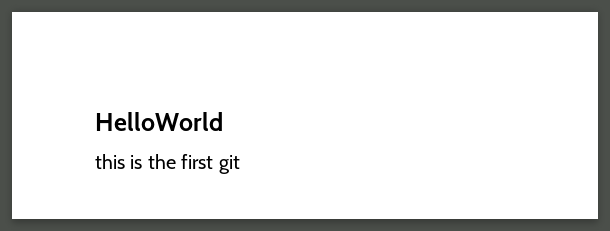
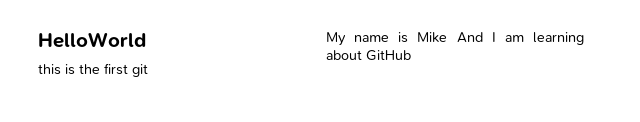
(240, 164) none -> [326,32,584,46] [326,50,411,61] // My name is Mike And I am learning about GitHub

